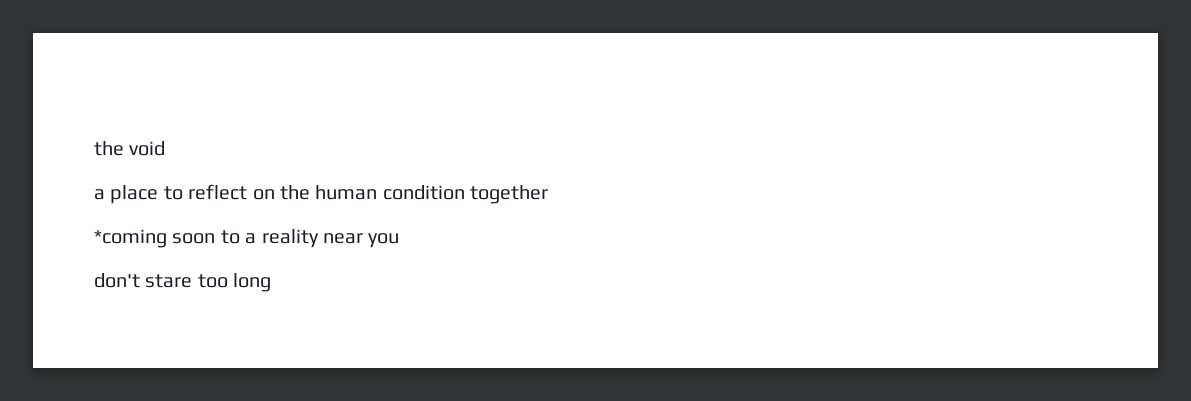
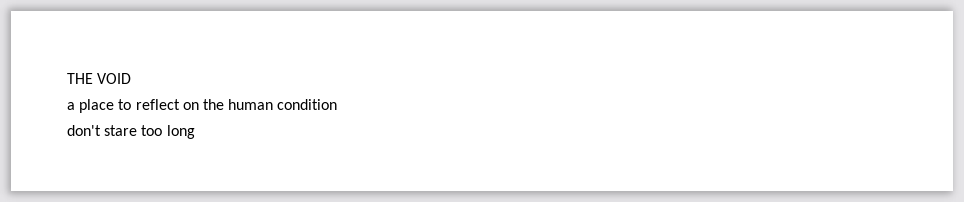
[94,141,166,156] the void -> [67,73,132,84] THE VOID
[470,185,549,204] [94,229,400,248] together // *coming soon to a reality near you -> (338, 104) none

